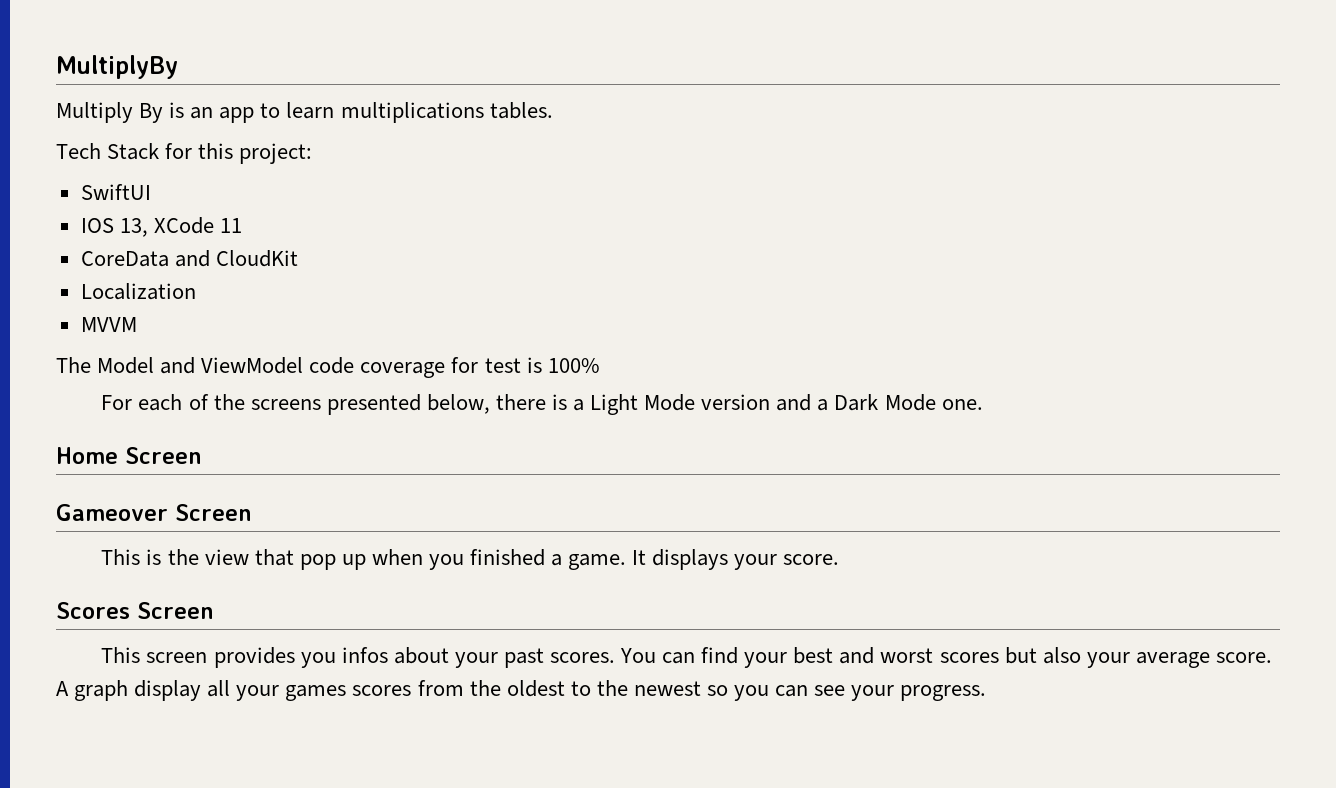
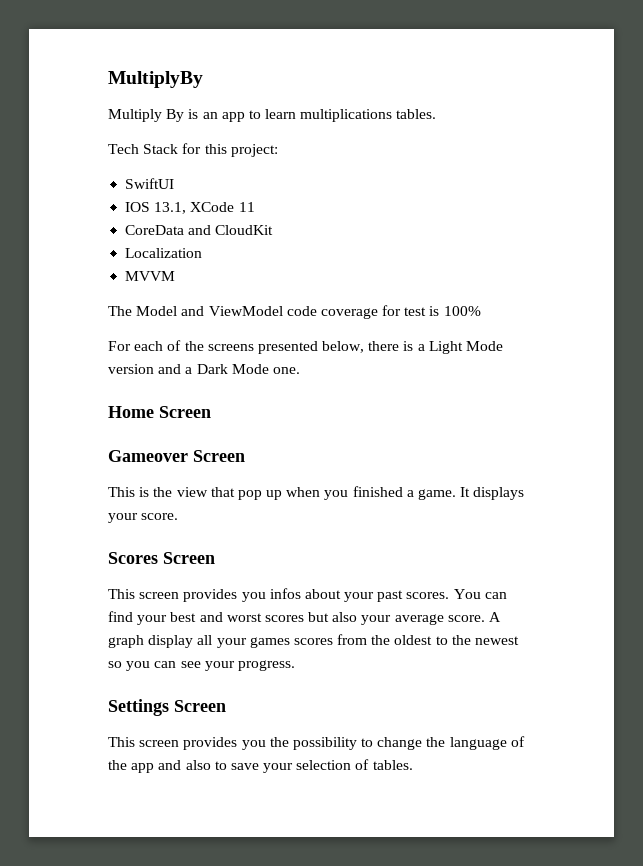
[119,218,148,237] 13, -> [154,202,187,214] 13.1,
(987, 693) none -> [108,699,226,716] [108,736,525,750] [108,759,413,773] // Settings Screen // This screen provides you the possibility to change the language of the app and also to save your selection of tables.

